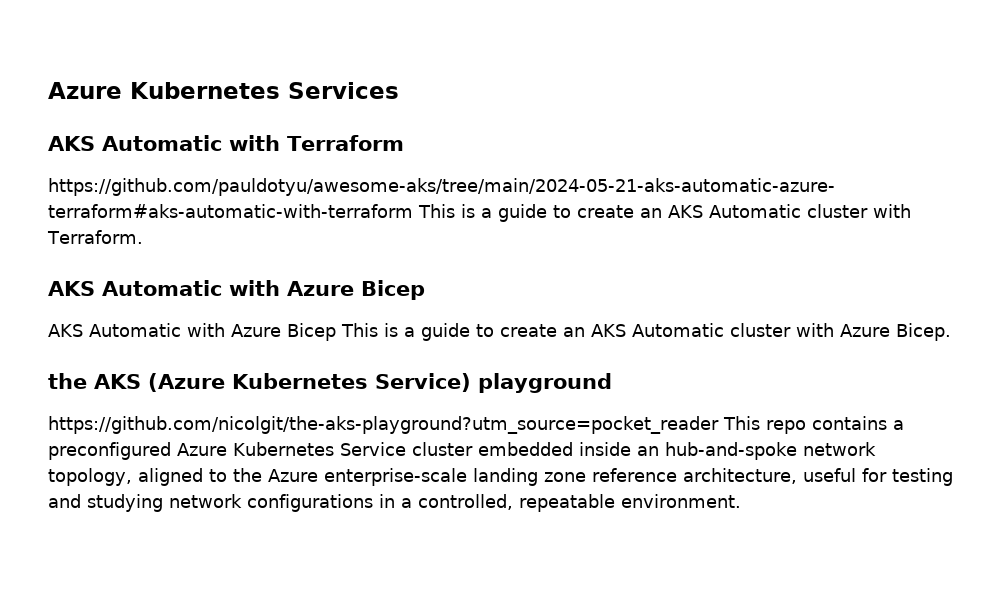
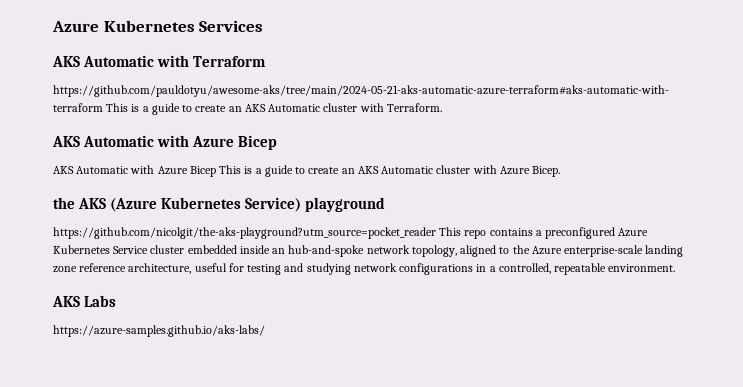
(741, 501) none -> [52,295,117,307] [53,325,265,337] // AKS Labs // https://azure-samples.github.io/aks-labs/

